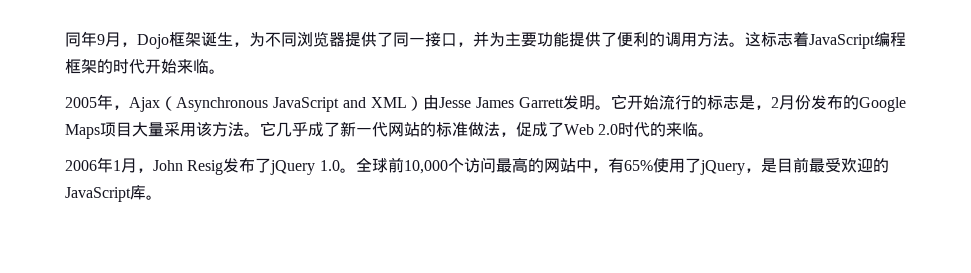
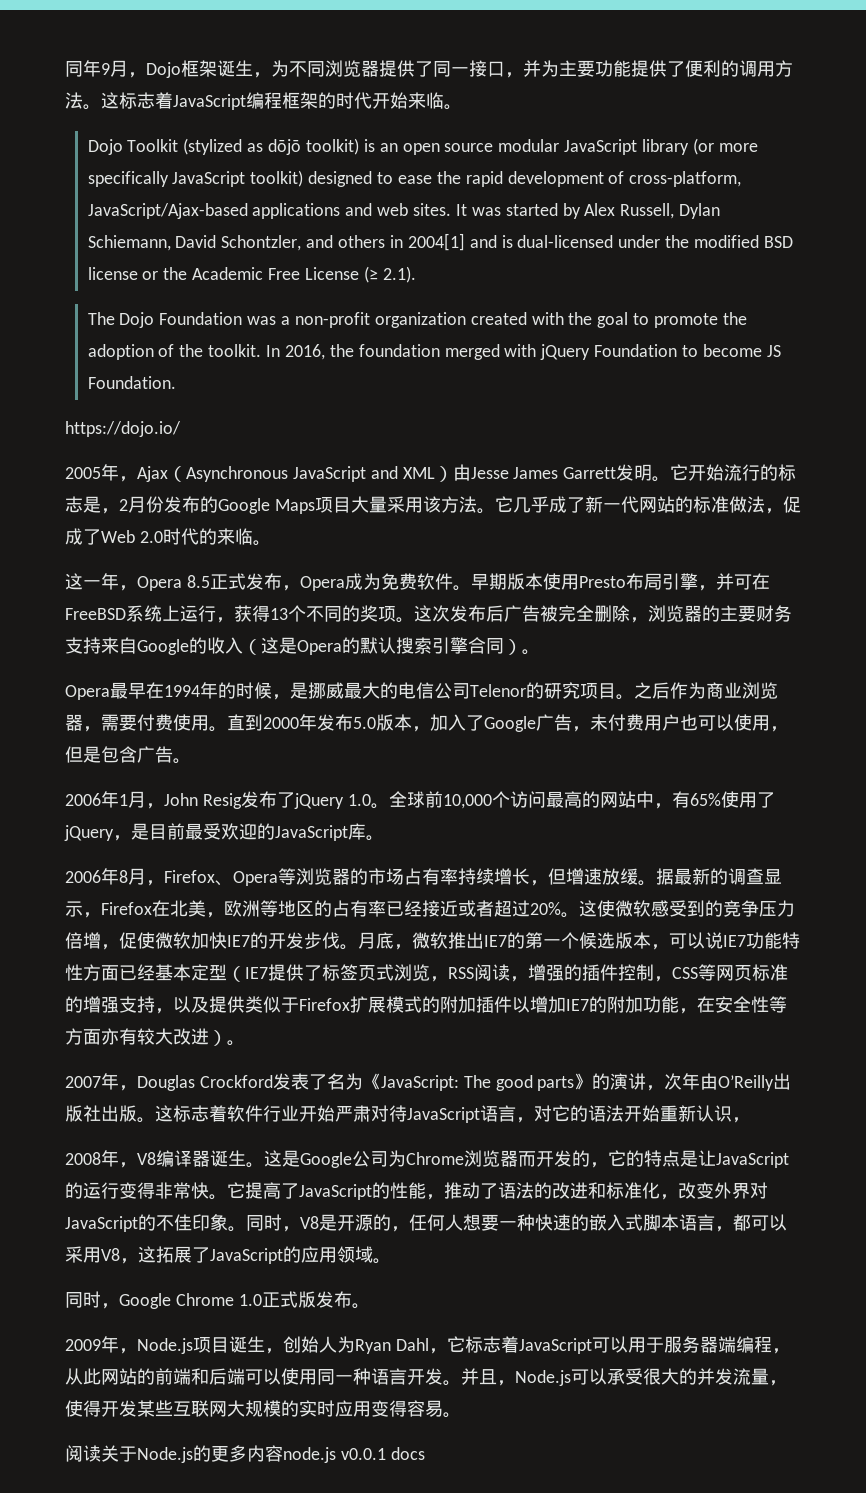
(225, 71) none -> [87,138,758,155] [87,170,742,187] [87,203,721,219] [87,233,793,251] [87,266,416,283] [87,312,747,328] [87,344,781,360] [87,376,176,389] [65,421,181,437] // Dojo Toolkit (stylized as dōjō toolkit) is an open source modular JavaScript library (or more specifically JavaScript toolkit) designed to ease the rapid development of cross-platform, JavaScript/Ajax-based applications and web sites. It was started by Alex Russell, Dylan Schiemann, David Schontzler, and others in 2004[1] and is dual-licensed under the modified BSD license or the Academic Free License (≥ 2.1). // The Dojo Foundation was a non-profit organization created with the goal to promote the adoption of the toolkit. In 2016, the foundation merged with jQuery Foundation to become JS Foundation. // https://dojo.io/
(715, 134) none -> [65,573,770,591] [65,605,792,623] [65,637,540,655] [65,682,778,700] [65,714,788,732] [65,746,191,764] // 这一年，Opera 8.5正式发布，Opera成为免费软件。早期版本使用Presto布局引擎，并可在FreeBSD系统上运行，获得13个不同的奖项。这次发布后广告被完全删除，浏览器的主要财务支持来自Google的收入（这是Opera的默认搜索引擎合同）。 // Opera最早在1994年的时候，是挪威最大的电信公司Telenor的研究项目。之后作为商业浏览器，需要付费使用。直到2000年发布5.0版本，加入了Google广告，未付费用户也可以使用，但是包含广告。
(162, 197) none -> [65,868,782,886] [65,900,795,918] [65,932,800,950] [65,964,788,982] [65,996,787,1014] [65,1028,245,1046] [65,1073,792,1091] [65,1105,750,1123] [65,1150,789,1168] [65,1182,768,1200] [65,1214,787,1232] [65,1246,391,1264] [65,1291,370,1309] [65,1336,790,1354] [65,1368,787,1386] [65,1400,461,1418] [65,1445,425,1463] // 2006年8月，Firefox、Opera等浏览器的市场占有率持续增长，但增速放缓。据最新的调查显示，Firefox在北美，欧洲等地区的占有率已经接近或者超过20%。这使微软感受到的竞争压力倍增，促使微软加快IE7的开发步伐。月底，微软推出IE7的第一个候选版本，可以说IE7功能特性方面已经基本定型（IE7提供了标签页式浏览，RSS阅读，增强的插件控制，CSS等网页标准的增强支持，以及提供类似于Firefox扩展模式的附加插件以增加IE7的附加功能，在安全性等方面亦有较大改进）。 // 2007年，Douglas Crockford发表了名为《JavaScript: The good parts》的演讲，次年由O’Reilly出版社出版。这标志着软件行业开始严肃对待JavaScript语言，对它的语法开始重新认识， // 2008年，V8编译器诞生。这是Google公司为Chrome浏览器而开发的，它的特点是让JavaScript的运行变得非常快。它提高了JavaScript的性能，推动了语法的改进和标准化，改变外界对JavaScript的不佳印象。同时，V8是开源的，任何人想要一种快速的嵌入式脚本语言，都可以采用V8，这拓展了JavaScript的应用领域。 // 同时，Google Chrome 1.0正式版发布。 // 2009年，Node.js项目诞生，创始人为Ryan Dahl，它标志着JavaScript可以用于服务器端编程，从此网站的前端和后端可以使用同一种语言开发。并且，Node.js可以承受很大的并发流量，使得开发某些互联网大规模的实时应用变得容易。 // 阅读关于Node.js的更多内容node.js v0.0.1 docs

